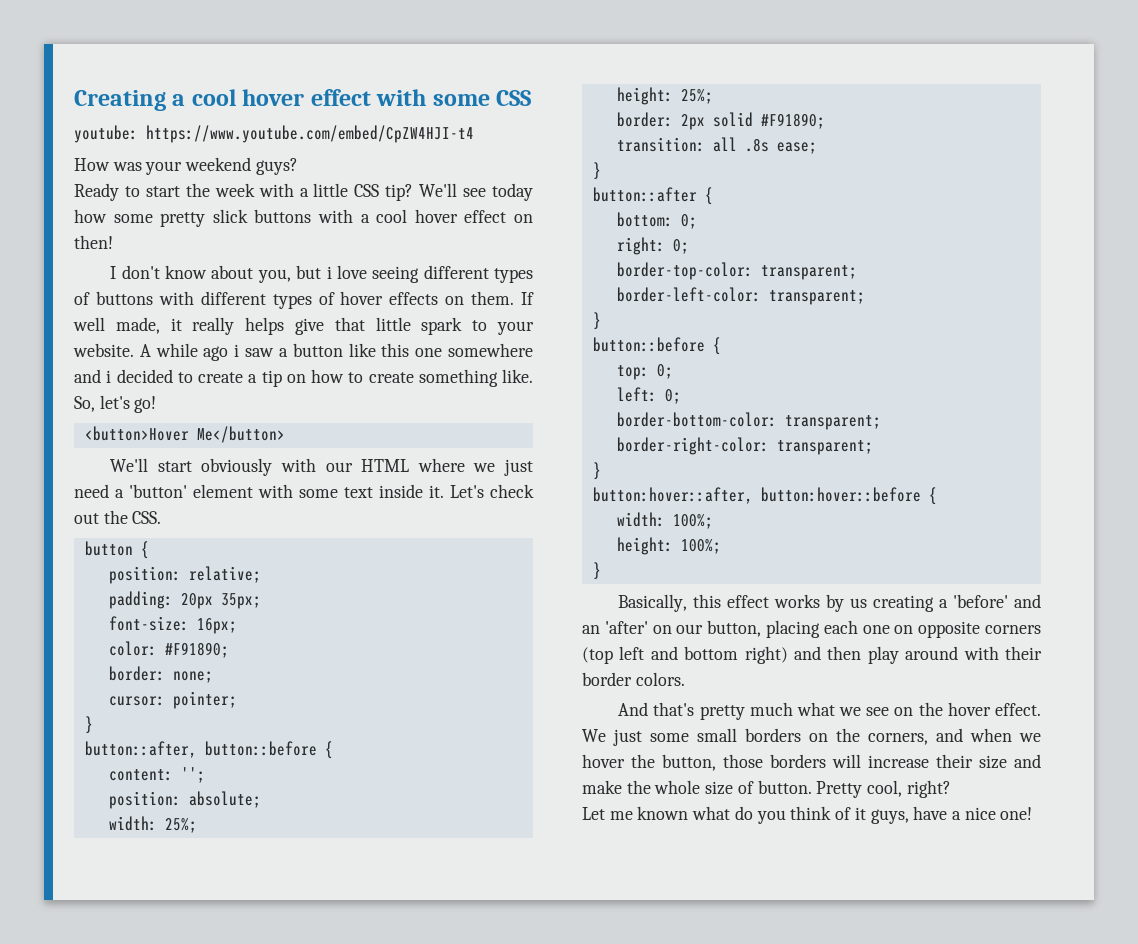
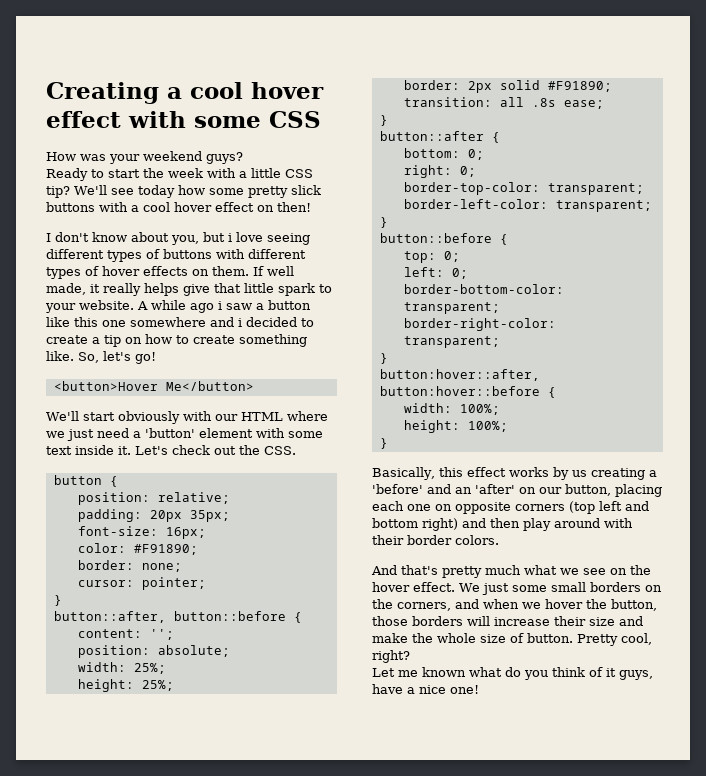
[74,125,474,143] // youtube: https://www.youtube.com/embed/CpZW4HJI-t4 -> (321, 119) none

